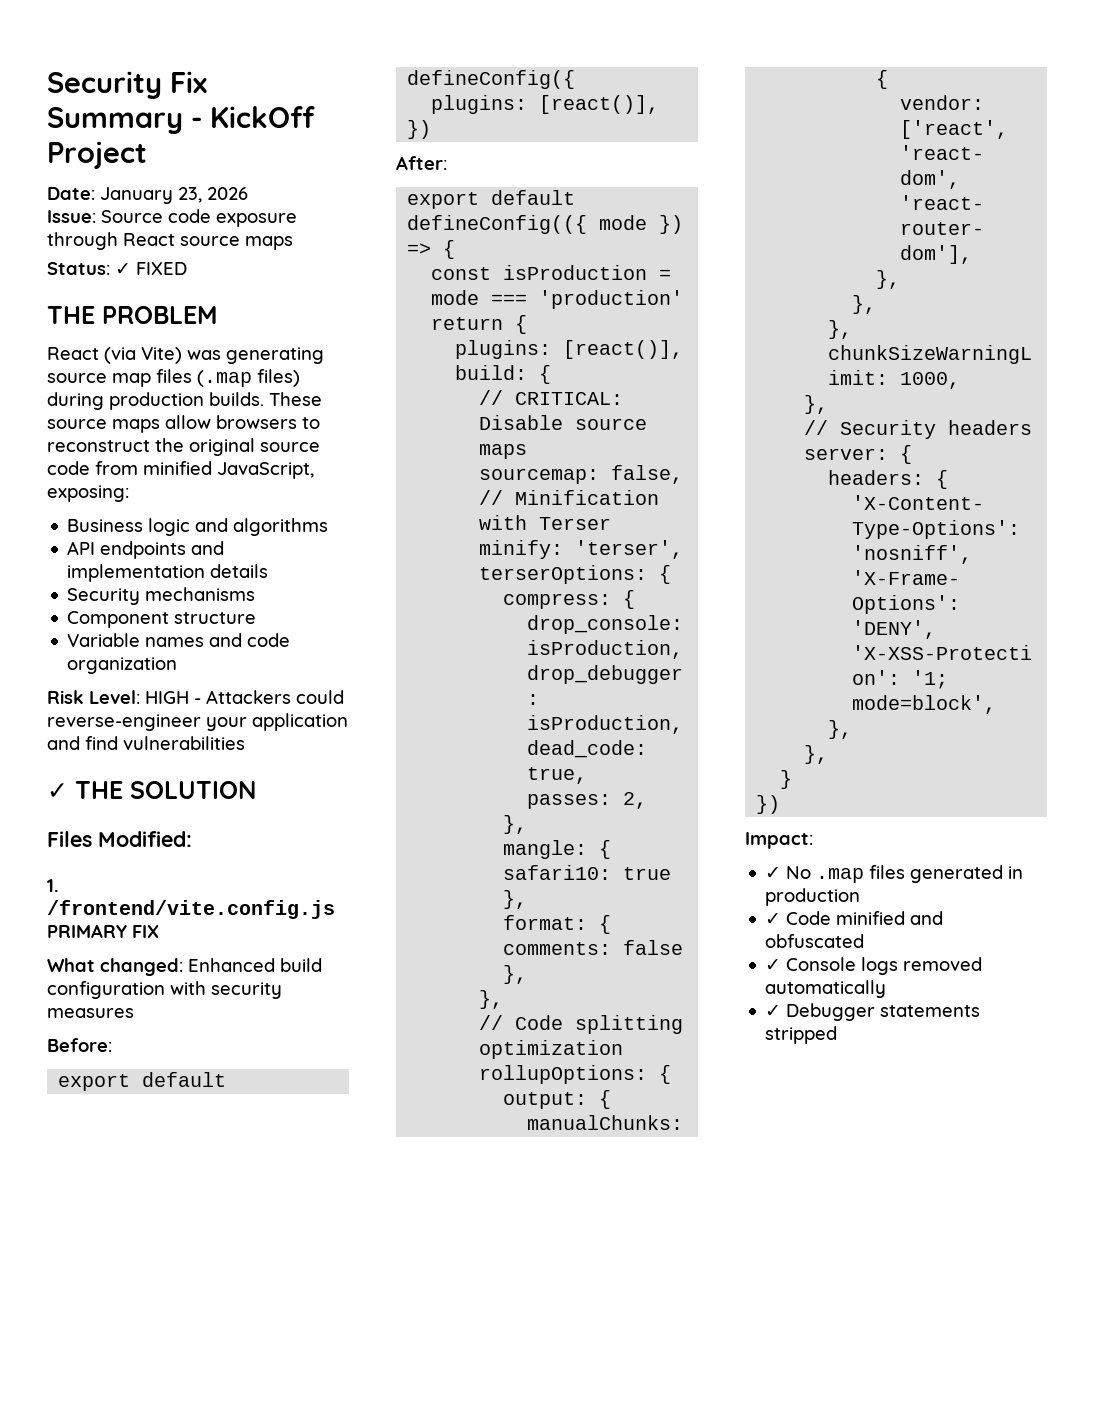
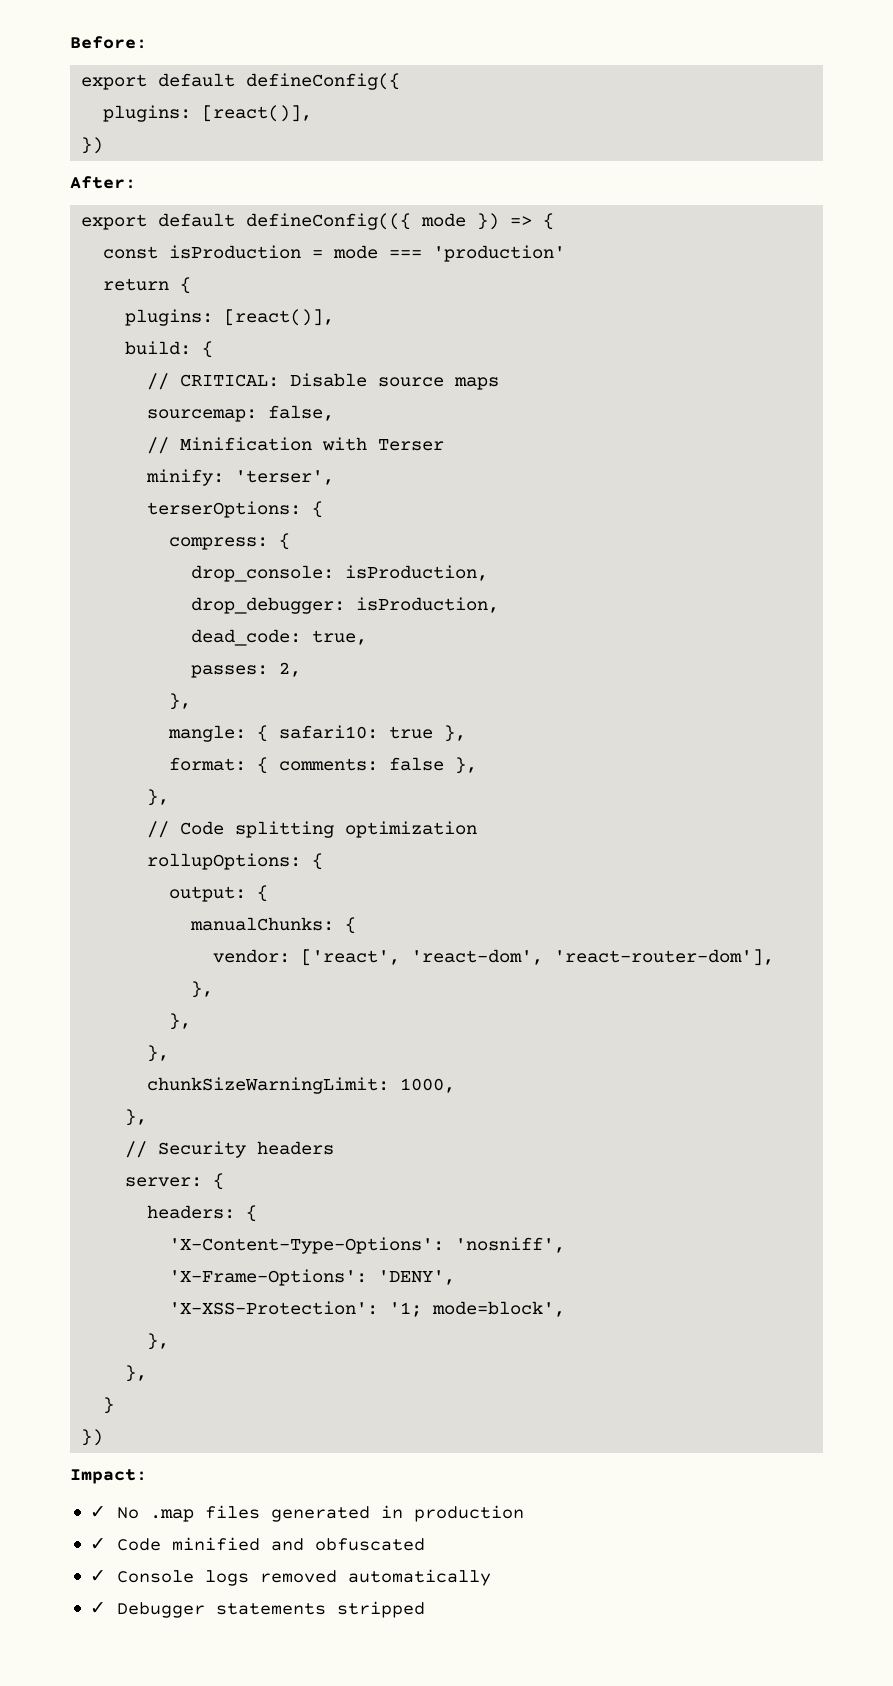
[47,71,207,99] [47,106,315,134] [47,141,147,169] [47,187,248,204] [47,209,297,227] [47,232,293,250] [47,262,187,275] [47,306,217,324] [47,347,324,364] [47,369,300,387] [47,392,322,410] [47,415,320,433] [47,438,320,456] [47,461,314,479] [47,485,129,502] [67,518,329,536] [67,541,225,559] [67,564,269,582] [67,587,256,605] [67,611,257,628] [67,633,291,647] [67,657,178,674] [47,690,344,704] [47,713,348,731] [47,736,245,750] [47,781,256,799] [47,831,192,847] [47,879,59,892] [47,900,335,919] [47,924,159,938] [47,958,322,976] [47,981,282,999] [47,1008,134,1018] Security Fix Summary - KickOff Project // Date: January 23, 2026 // Issue: Source code exposure through React source maps // Status: ✓ FIXED // THE PROBLEM // React (via Vite) was generating source map files (.map files) during production builds. These source maps allow browsers to reconstruct the original source code from minified JavaScript, exposing: // Business logic and algorithms // API endpoints and implementation details // Security mechanisms // Component structure // Variable names and code organization // Risk Level: HIGH - Attackers could reverse-engineer your application and find vulnerabilities // ✓ THE SOLUTION // Files Modified: // 1. /frontend/vite.config.js PRIMARY FIX // What changed: Enhanced build configuration with security measures // -> (70, 42) none

